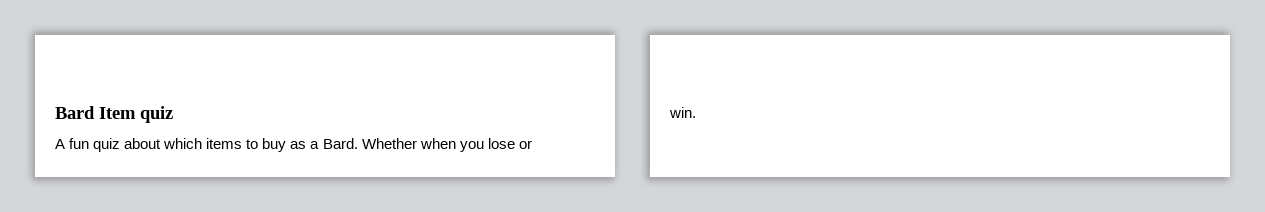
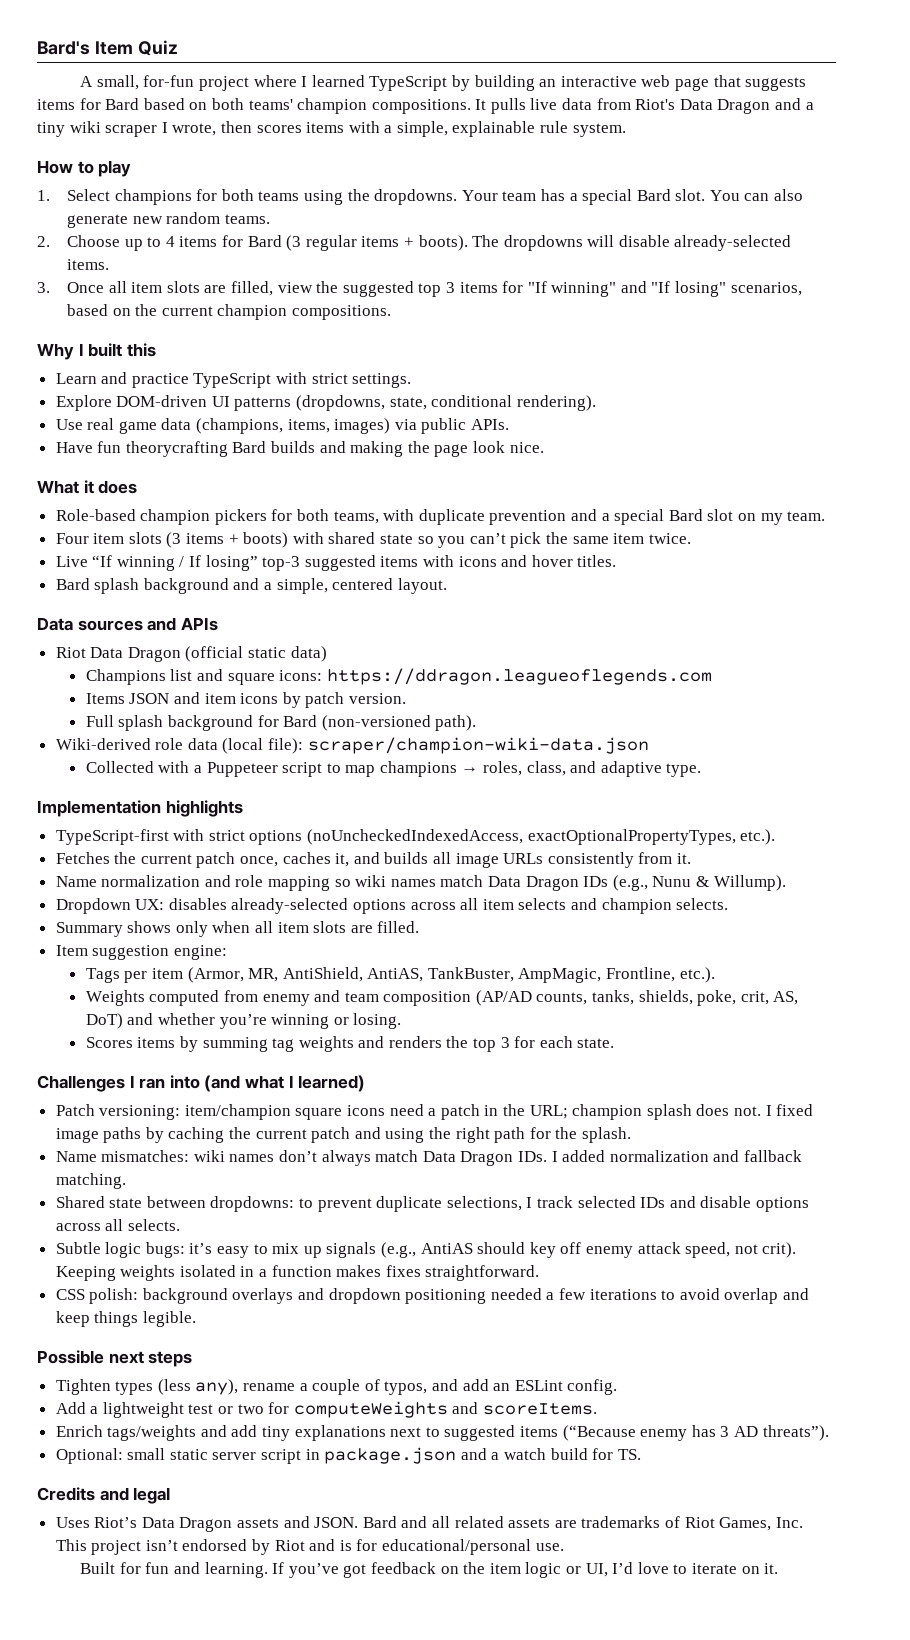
[55,106,173,123] [55,138,532,152] [669,107,696,118] Bard Item quiz // A fun quiz about which items to buy as a Bard. Whether when you lose or win. -> [37,40,178,56] [80,75,807,91] [37,98,814,114] [37,121,626,137] [37,160,132,177] [37,189,804,205] [67,212,270,228] [37,235,792,251] [67,259,110,270] [37,281,802,297] [67,304,391,320] [37,343,156,360] [55,372,412,388] [55,395,596,411] [55,418,510,434] [55,441,544,457] [37,480,138,494] [55,509,826,525] [55,532,691,548] [55,555,617,571] [55,578,447,594] [37,617,218,631] [55,646,327,662] [85,668,712,685] [85,692,406,708] [85,715,477,731] [55,737,649,754] [85,761,702,777] [37,800,243,817] [55,829,776,845] [55,852,691,868] [55,875,786,891] [55,898,729,914] [55,921,420,937] [55,945,227,960] [85,967,715,983] [85,990,799,1006] [85,1013,402,1029] [85,1036,615,1052] [37,1075,366,1092] [55,1104,814,1120] [55,1127,631,1143] [55,1150,802,1166] [55,1173,126,1189] [55,1196,809,1212] [55,1219,180,1231] [55,1242,797,1258] [55,1265,540,1281] [55,1288,809,1304] [55,1311,196,1327] [37,1350,193,1367] [55,1379,618,1395] [55,1401,598,1418] [55,1425,829,1441] [55,1447,641,1464] [37,1487,171,1504] [55,1516,803,1532] [55,1539,564,1555] [80,1562,779,1578] Bard's Item Quiz // A small, for-fun project where I learned TypeScript by building an interactive web page that suggests items for Bard based on both teams' champion compositions. It pulls live data from Riot's Data Dragon and a tiny wiki scraper I wrote, then scores items with a simple, explainable rule system. // How to play // 1. Select champions for both teams using the dropdowns. Your team has a special Bard slot. You can also generate new random teams. // 2. Choose up to 4 items for Bard (3 regular items + boots). The dropdowns will disable already-selected items. // 3. Once all item slots are filled, view the suggested top 3 items for "If winning" and "If losing" scenarios, based on the current champion compositions. // Why I built this // Learn and practice TypeScript with strict settings. // Explore DOM-driven UI patterns (dropdowns, state, conditional rendering). // Use real game data (champions, items, images) via public APIs. // Have fun theorycrafting Bard builds and making the page look nice. // What it does // Role-based champion pickers for both teams, with duplicate prevention and a special Bard slot on my team. // Four item slots (3 items + boots) with shared state so you can’t pick the same item twice. // Live “If winning / If losing” top-3 suggested items with icons and hover titles. // Bard splash background and a simple, centered layout. // Data sources and APIs // Riot Data Dragon (official static data) // Champions list and square icons: https://ddragon.leagueoflegends.com // Items JSON and item icons by patch version. // Full splash background for Bard (non-versioned path). // Wiki-derived role data (local file): scraper/champion-wiki-data.json // Collected with a Puppeteer script to map champions → roles, class, and adaptive type. // Implementation highlights // TypeScript-first with strict options (noUncheckedIndexedAccess, exactOptionalPropertyTypes, etc.). // Fetches the current patch once, caches it, and builds all image URLs consistently from it. // Name normalization and role mapping so wiki names match Data Dragon IDs (e.g., Nunu & Willump). // Dropdown UX: disables already-selected options across all item selects and champion selects. // Summary shows only when all item slots are filled. // Item suggestion engine: // Tags per item (Armor, MR, AntiShield, AntiAS, TankBuster, AmpMagic, Frontline, etc.). // Weights computed from enemy and team composition (AP/AD counts, tanks, shields, poke, crit, AS, DoT) and whether you’re winning or losing. // Scores items by summing tag weights and renders the top 3 for each state. // Challenges I ran into (and what I learned) // Patch versioning: item/champion square icons need a patch in the URL; champion splash does not. I fixed image paths by caching the current patch and using the right path for the splash. // Name mismatches: wiki names don’t always match Data Dragon IDs. I added normalization and fallback matching. // Shared state between dropdowns: to prevent duplicate selections, I track selected IDs and disable options across all selects. // Subtle logic bugs: it’s easy to mix up signals (e.g., AntiAS should key off enemy attack speed, not crit). Keeping weights isolated in a function makes fixes straightforward. // CSS polish: background overlays and dropdown positioning needed a few iterations to avoid overlap and keep things legible. // Possible next steps // Tighten types (less any), rename a couple of typos, and add an ESLint config. // Add a lightweight test or two for computeWeights and scoreItems. // Enrich tags/weights and add tiny explanations next to suggested items (“Because enemy has 3 AD threats”). // Optional: small static server script in package.json and a watch build for TS. // Credits and legal // Uses Riot’s Data Dragon assets and JSON. Bard and all related assets are trademarks of Riot Games, Inc. This project isn’t endorsed by Riot and is for educational/personal use. // Built for fun and learning. If you’ve got feedback on the item logic or UI, I’d love to iterate on it.

